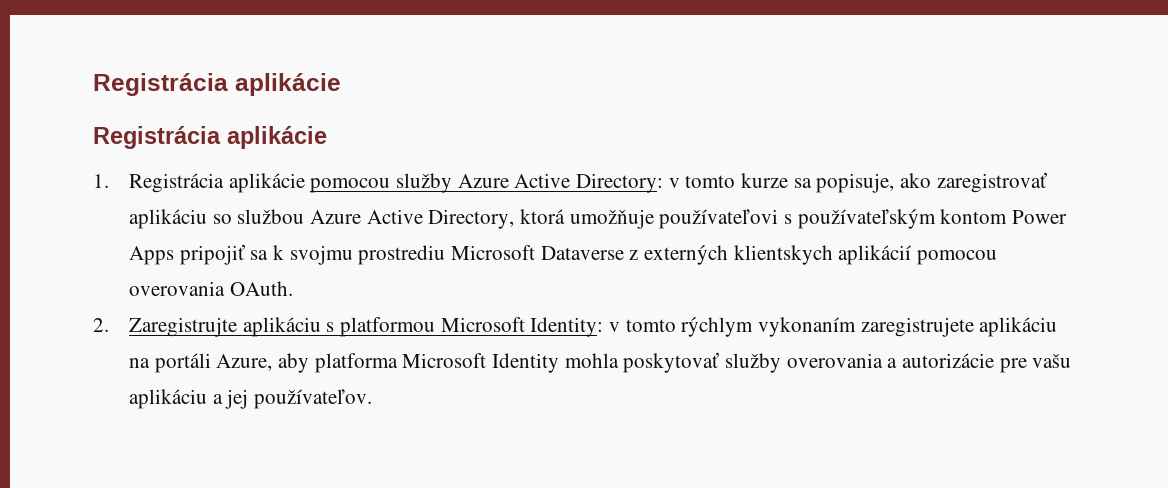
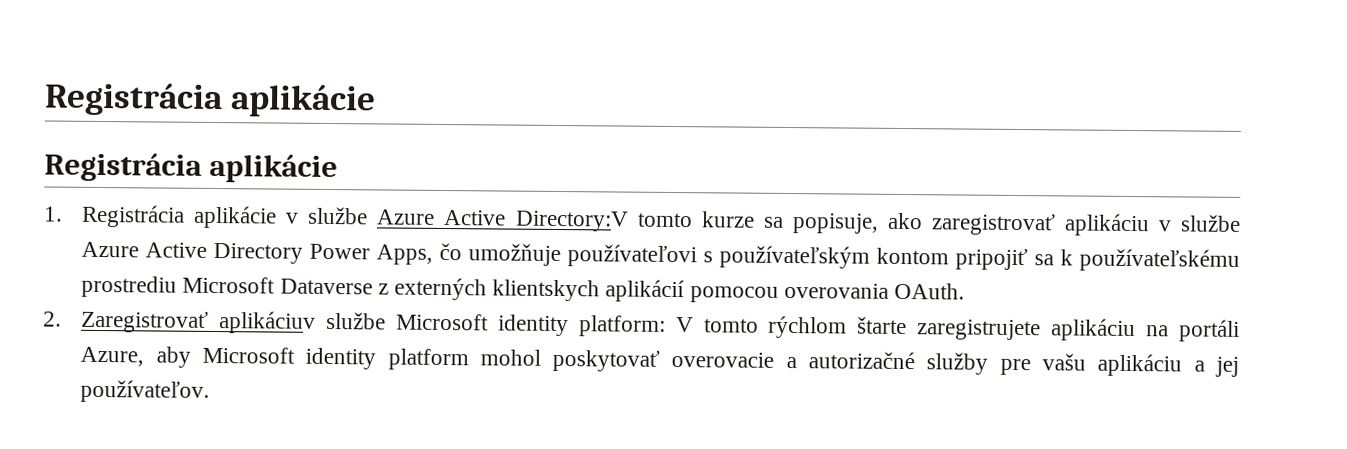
[310,173,680,193] pomocou služby Azure Active Directory: v -> [285,206,629,232] v službe Azure Active Directory:V
[212,209,565,229] so službou Azure Active Directory, ktorá -> [1157,214,1241,232] [81,241,463,265] v službe Azure Active Directory Power Apps, čo
[1011,210,1067,224] [128,246,174,265] Power Apps -> (950, 256) none
[289,245,353,265] svojmu -> [1079,248,1240,272] používateľskému
[128,317,856,337] Zaregistrujte aplikáciu s platformou Microsoft Identity: v tomto rýchlym vykonaním -> [81,310,908,339] Zaregistrovať aplikáciuv službe Microsoft identity platform: V tomto rýchlom štarte
[314,352,994,373] platforma Microsoft Identity mohla poskytovať služby overovania a autorizácie -> [201,346,989,375] Microsoft identity platform mohol poskytovať overovacie a autorizačné služby

